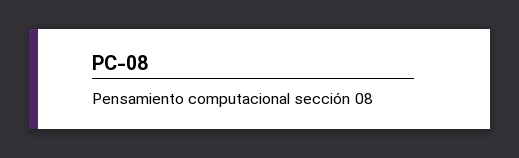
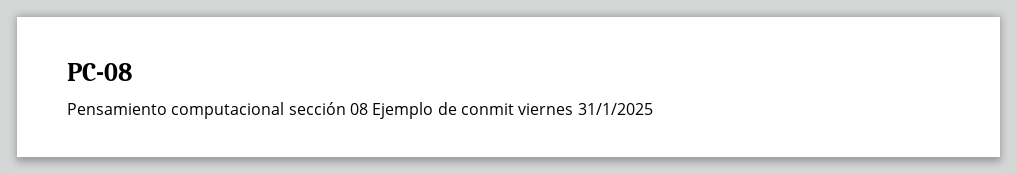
(373, 98) none -> [372,102,653,119] Ejemplo de conmit viernes 31/1/2025

